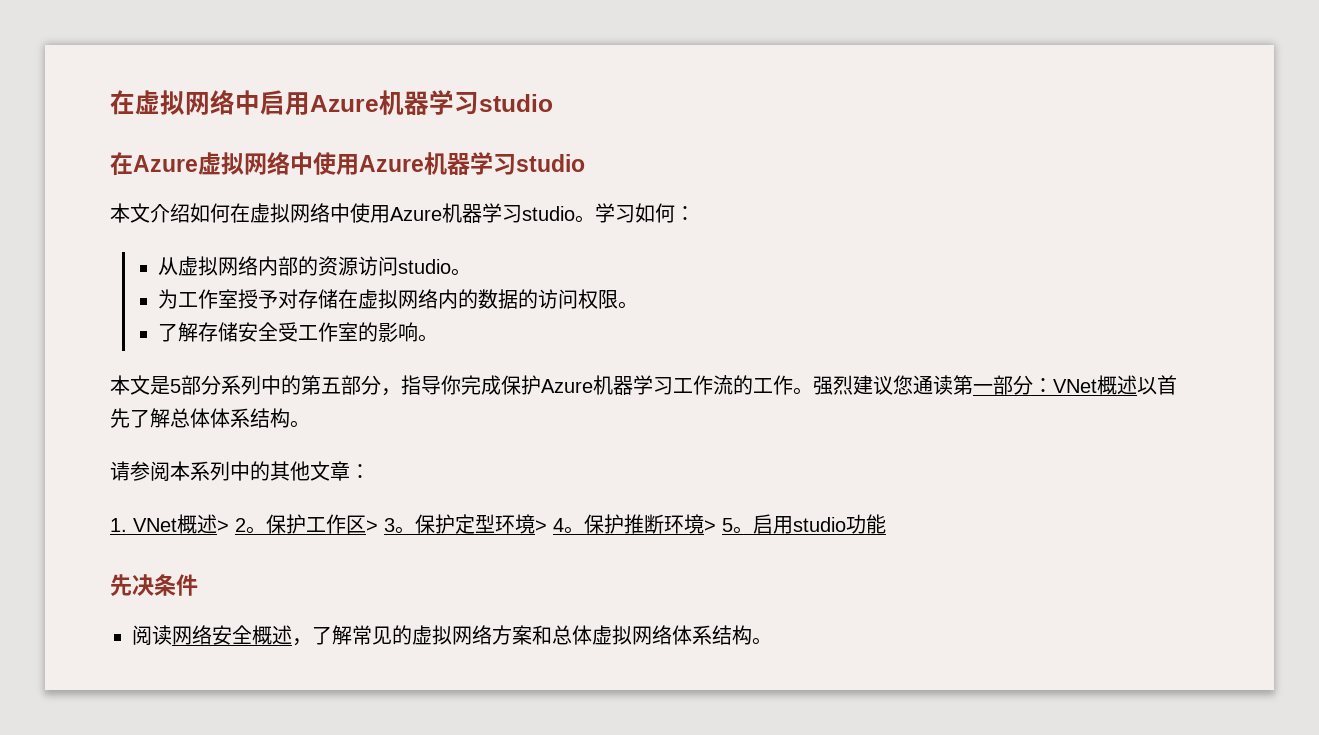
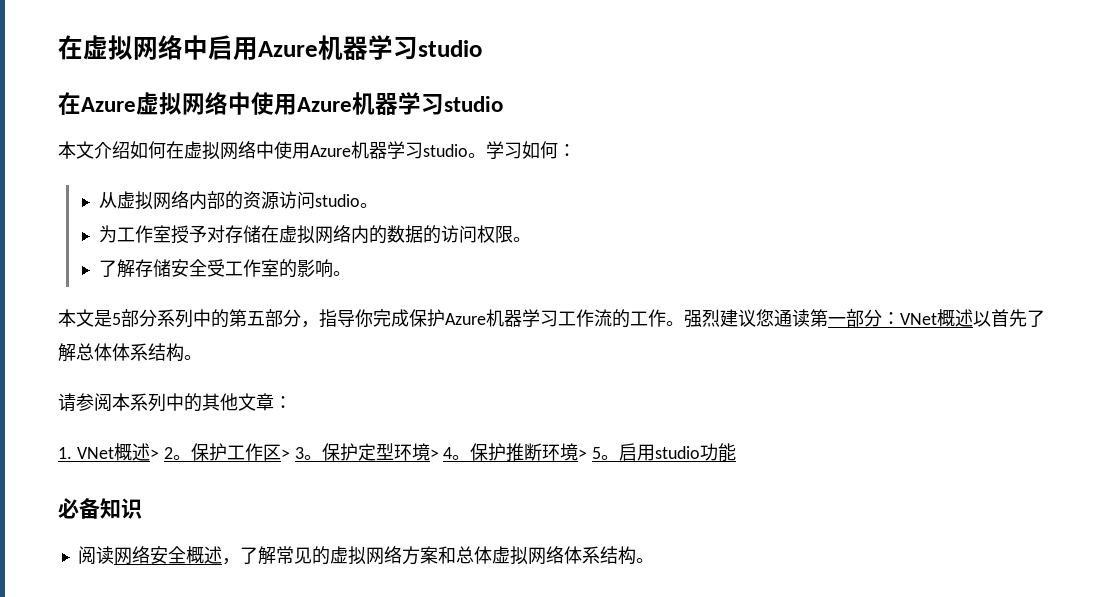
[110,574,198,596] 先决条件 -> [58,498,142,519] 必备知识

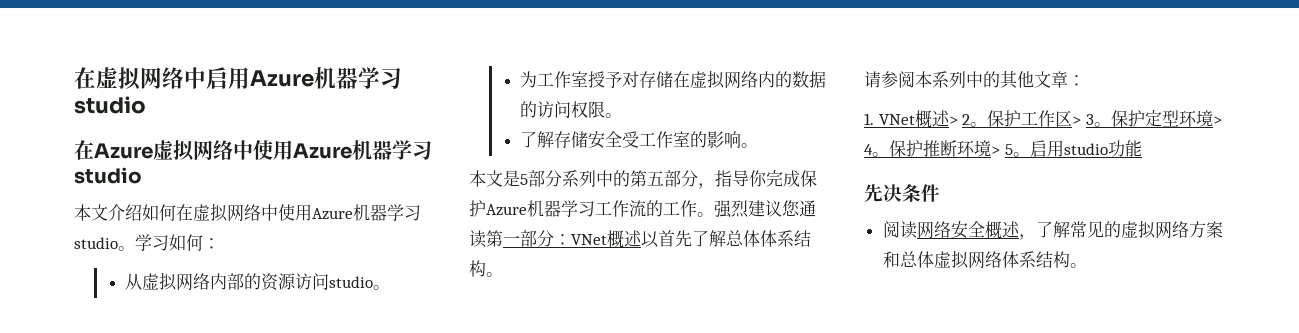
[58,498,142,519] 必备知识 -> [864,184,940,202] 先决条件

